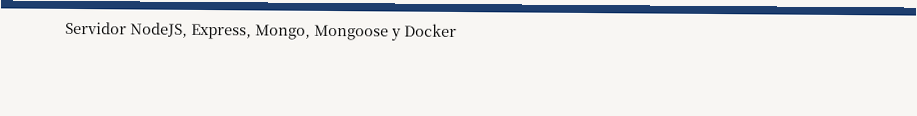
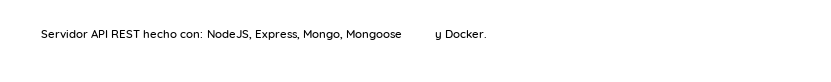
(127, 28) none -> [91,29,204,38] API REST hecho con:
[404,23,457,37] Docker -> [445,30,488,38] Docker.

